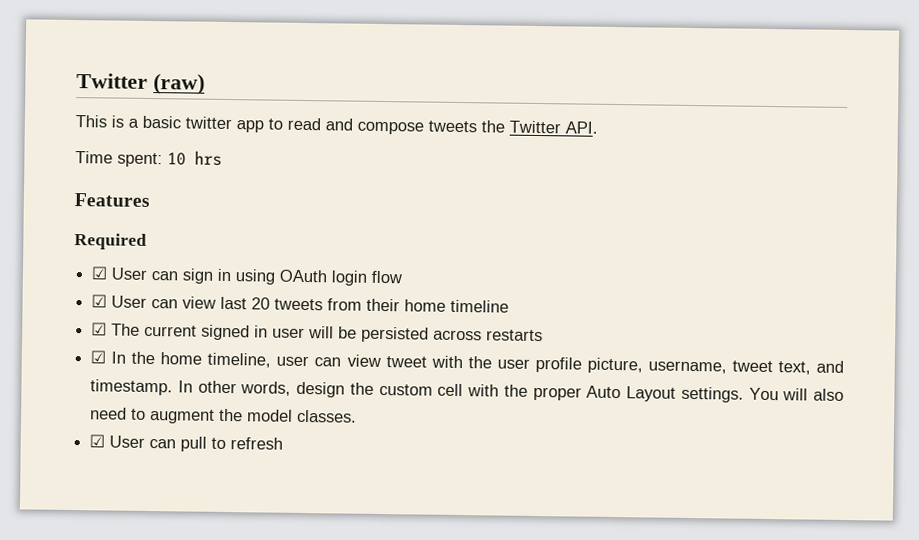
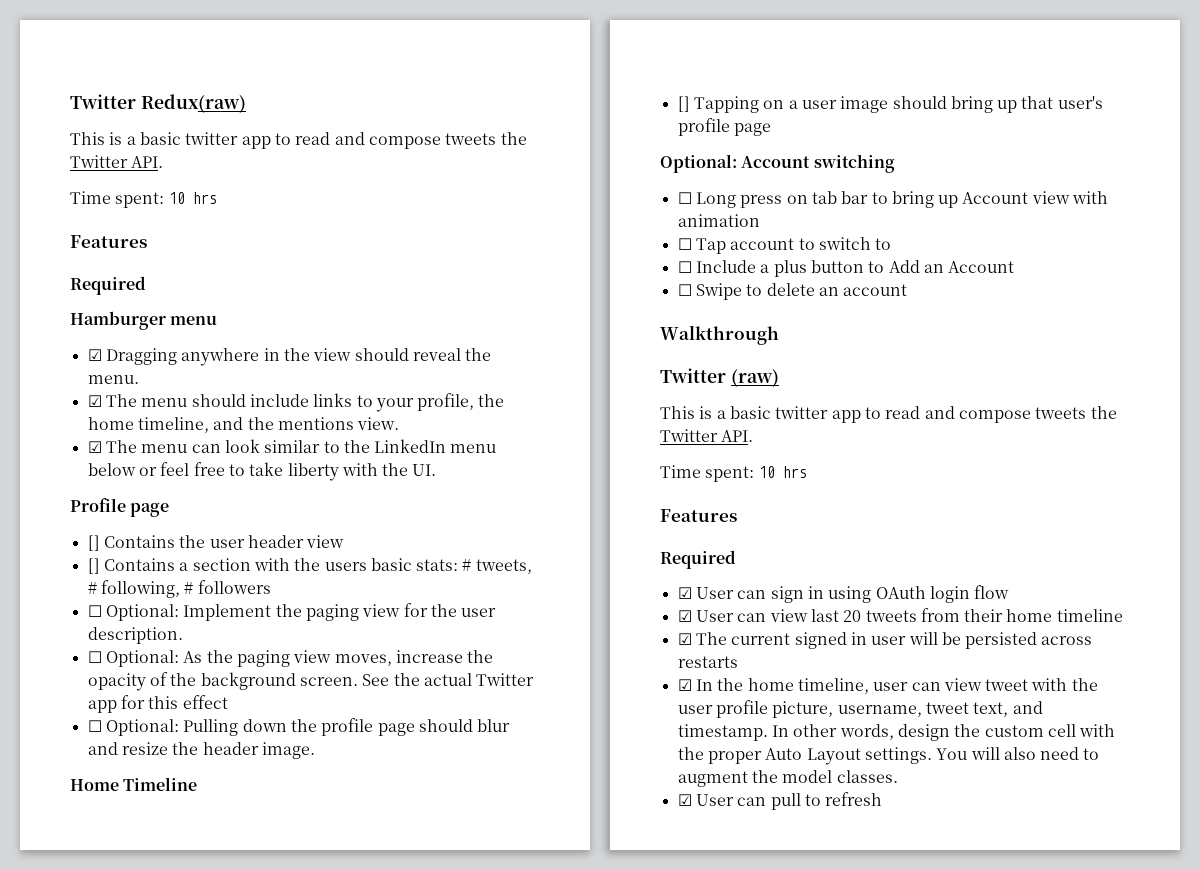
[76,73,148,89] Twitter -> [70,94,246,113] [70,132,527,149] [70,155,164,168] [70,191,217,208] [70,235,147,248] [70,276,146,295] [70,311,218,330] [87,348,492,366] [87,375,139,384] [87,393,505,412] [87,417,400,433] [87,439,497,453] [87,462,437,481] [70,498,170,517] [87,535,345,551] [87,558,532,574] [87,580,271,598] [87,603,497,621] [87,627,183,644] [87,650,494,667] [87,672,535,691] [87,695,228,713] [87,718,511,736] [87,742,315,759] [70,777,198,791] [677,96,1103,113] [677,118,771,136] [660,154,895,173] [677,191,1109,208] [677,214,760,227] [677,237,892,254] [677,260,1015,277] [677,283,908,300] [660,325,779,345] [660,368,726,383] Twitter Redux(raw) // This is a basic twitter app to read and compose tweets the Twitter API. // Time spent: 10 hrs // Features // Required // Hamburger menu // ☑ Dragging anywhere in the view should reveal the menu. // ☑ The menu should include links to your profile, the home timeline, and the mentions view. // ☑ The menu can look similar to the LinkedIn menu below or feel free to take liberty with the UI. // Profile page // [] Contains the user header view // [] Contains a section with the users basic stats: # tweets, # following, # followers // ☐ Optional: Implement the paging view for the user description. // ☐ Optional: As the paging view moves, increase the opacity of the background screen. See the actual Twitter app for this effect // ☐ Optional: Pulling down the profile page should blur and resize the header image. // Home Timeline // [] Tapping on a user image should bring up that user's profile page // Optional: Account switching // ☐ Long press on tab bar to bring up Account view with animation // ☐ Tap account to switch to // ☐ Include a plus button to Add an Account // ☐ Swipe to delete an account // Walkthrough // Twitter

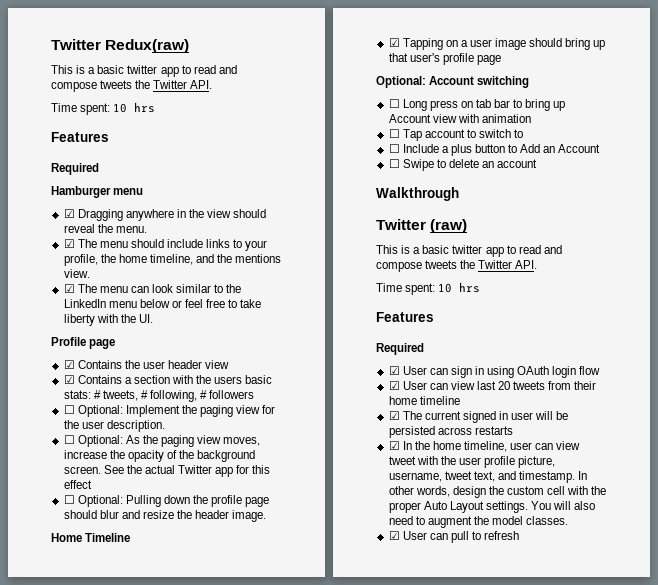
[87,535,100,551] [] -> [63,360,75,369] ☑
[87,558,100,574] [] -> [63,375,75,384] ☑
[677,96,690,112] [] -> [388,38,400,47] ☑

